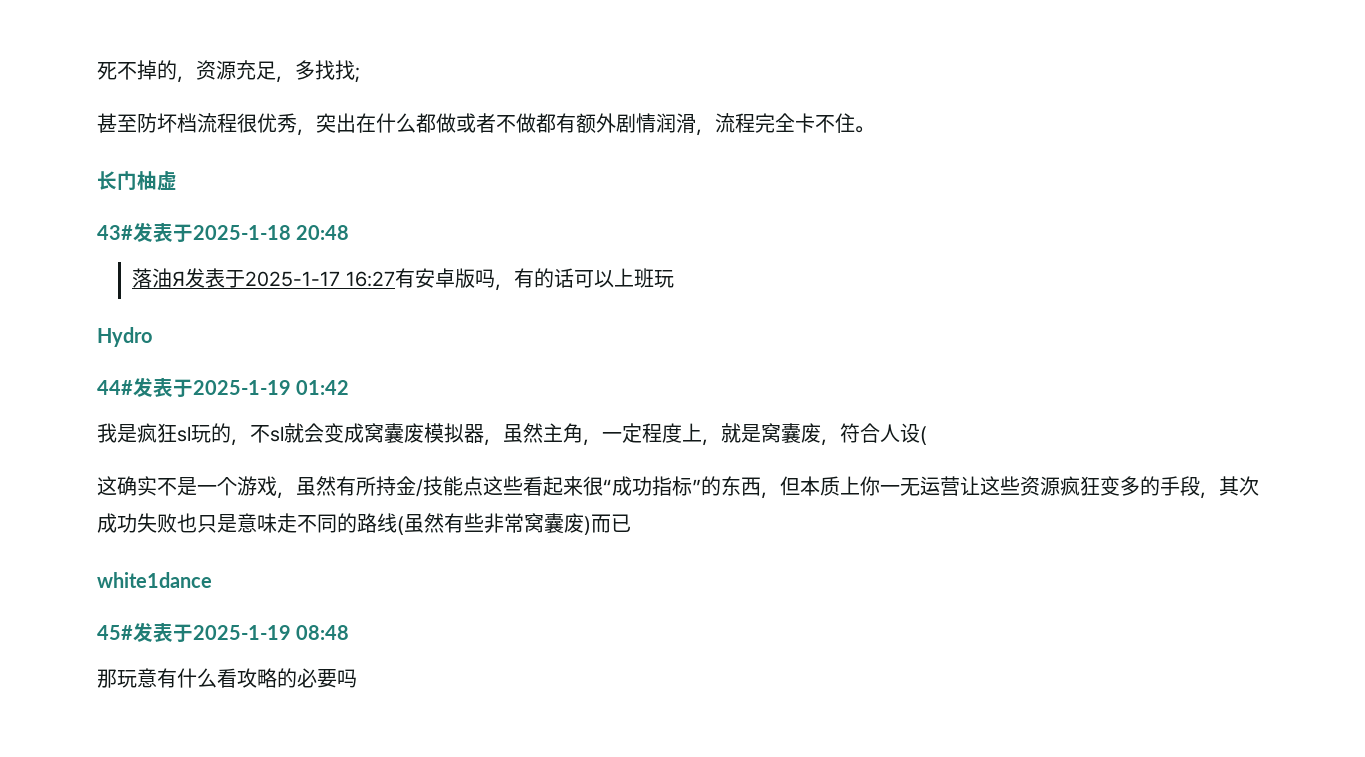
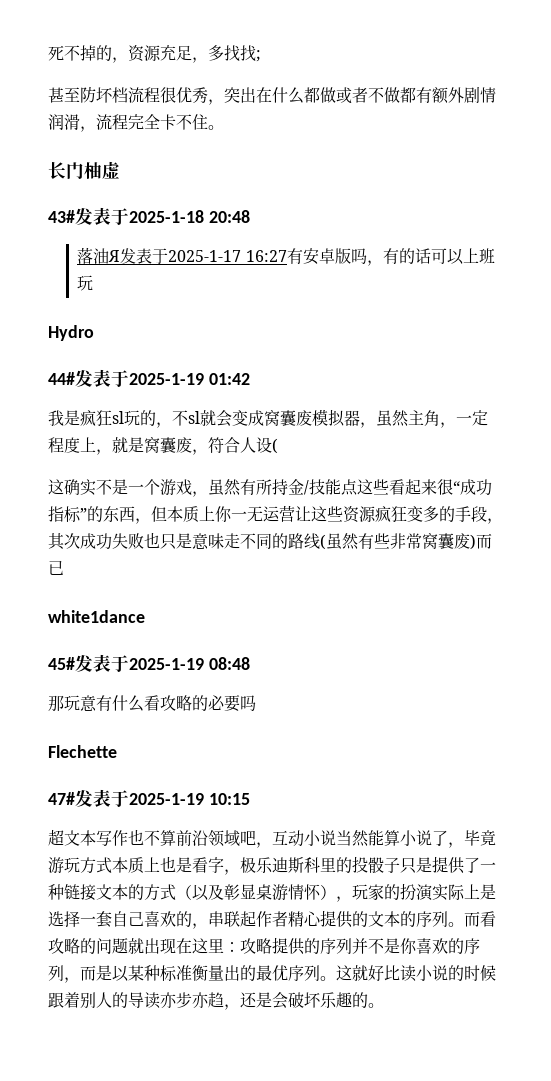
(357, 678) none -> [48,745,117,758] [48,789,250,807] [48,829,496,848] [48,856,496,875] [48,883,496,902] [48,910,496,929] [48,937,480,955] [48,965,496,983] [48,992,384,1010] // Flechette // 47#发表于2025-1-19 10:15 // 超文本写作也不算前沿领域吧，互动小说当然能算小说了，毕竟游玩方式本质上也是看字，极乐迪斯科里的投骰子只是提供了一种链接文本的方式（以及彰显桌游情怀），玩家的扮演实际上是选择一套自己喜欢的，串联起作者精心提供的文本的序列。而看攻略的问题就出现在这里：攻略提供的序列并不是你喜欢的序列，而是以某种标准衡量出的最优序列。这就好比读小说的时候跟着别人的导读亦步亦趋，还是会破坏乐趣的。

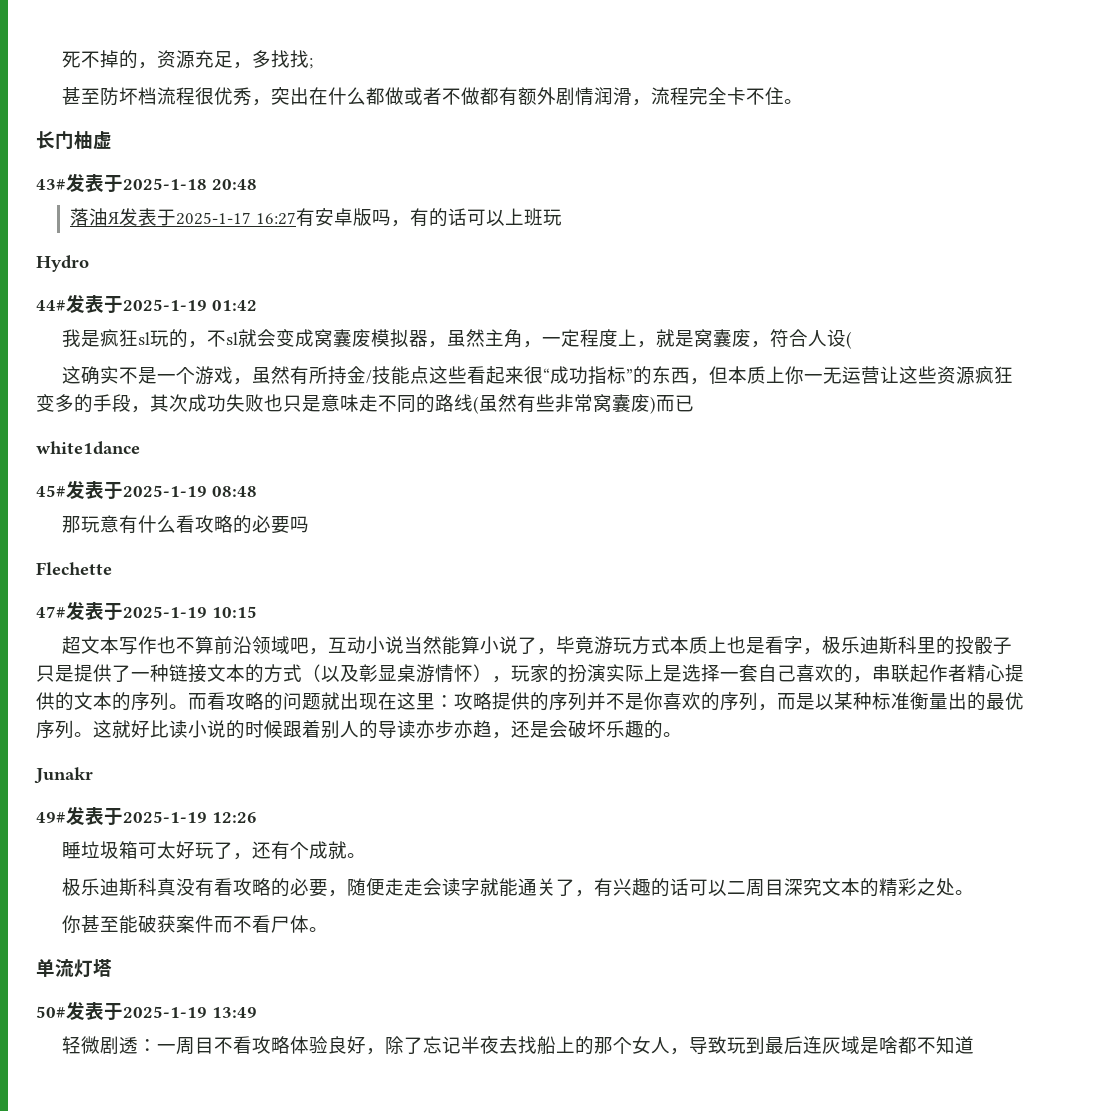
(384, 1005) none -> [34,767,93,784] [36,806,257,825] [62,841,367,860] [62,878,975,897] [62,915,329,934] [36,959,112,978] [36,1001,257,1020] [62,1036,975,1055] // Junakr // 49#发表于2025-1-19 12:26 // 睡垃圾箱可太好玩了，还有个成就。 // 极乐迪斯科真没有看攻略的必要，随便走走会读字就能通关了，有兴趣的话可以二周目深究文本的精彩之处。 // 你甚至能破获案件而不看尸体。 // 单流灯塔 // 50#发表于2025-1-19 13:49 // 轻微剧透：一周目不看攻略体验良好，除了忘记半夜去找船上的那个女人，导致玩到最后连灰域是啥都不知道

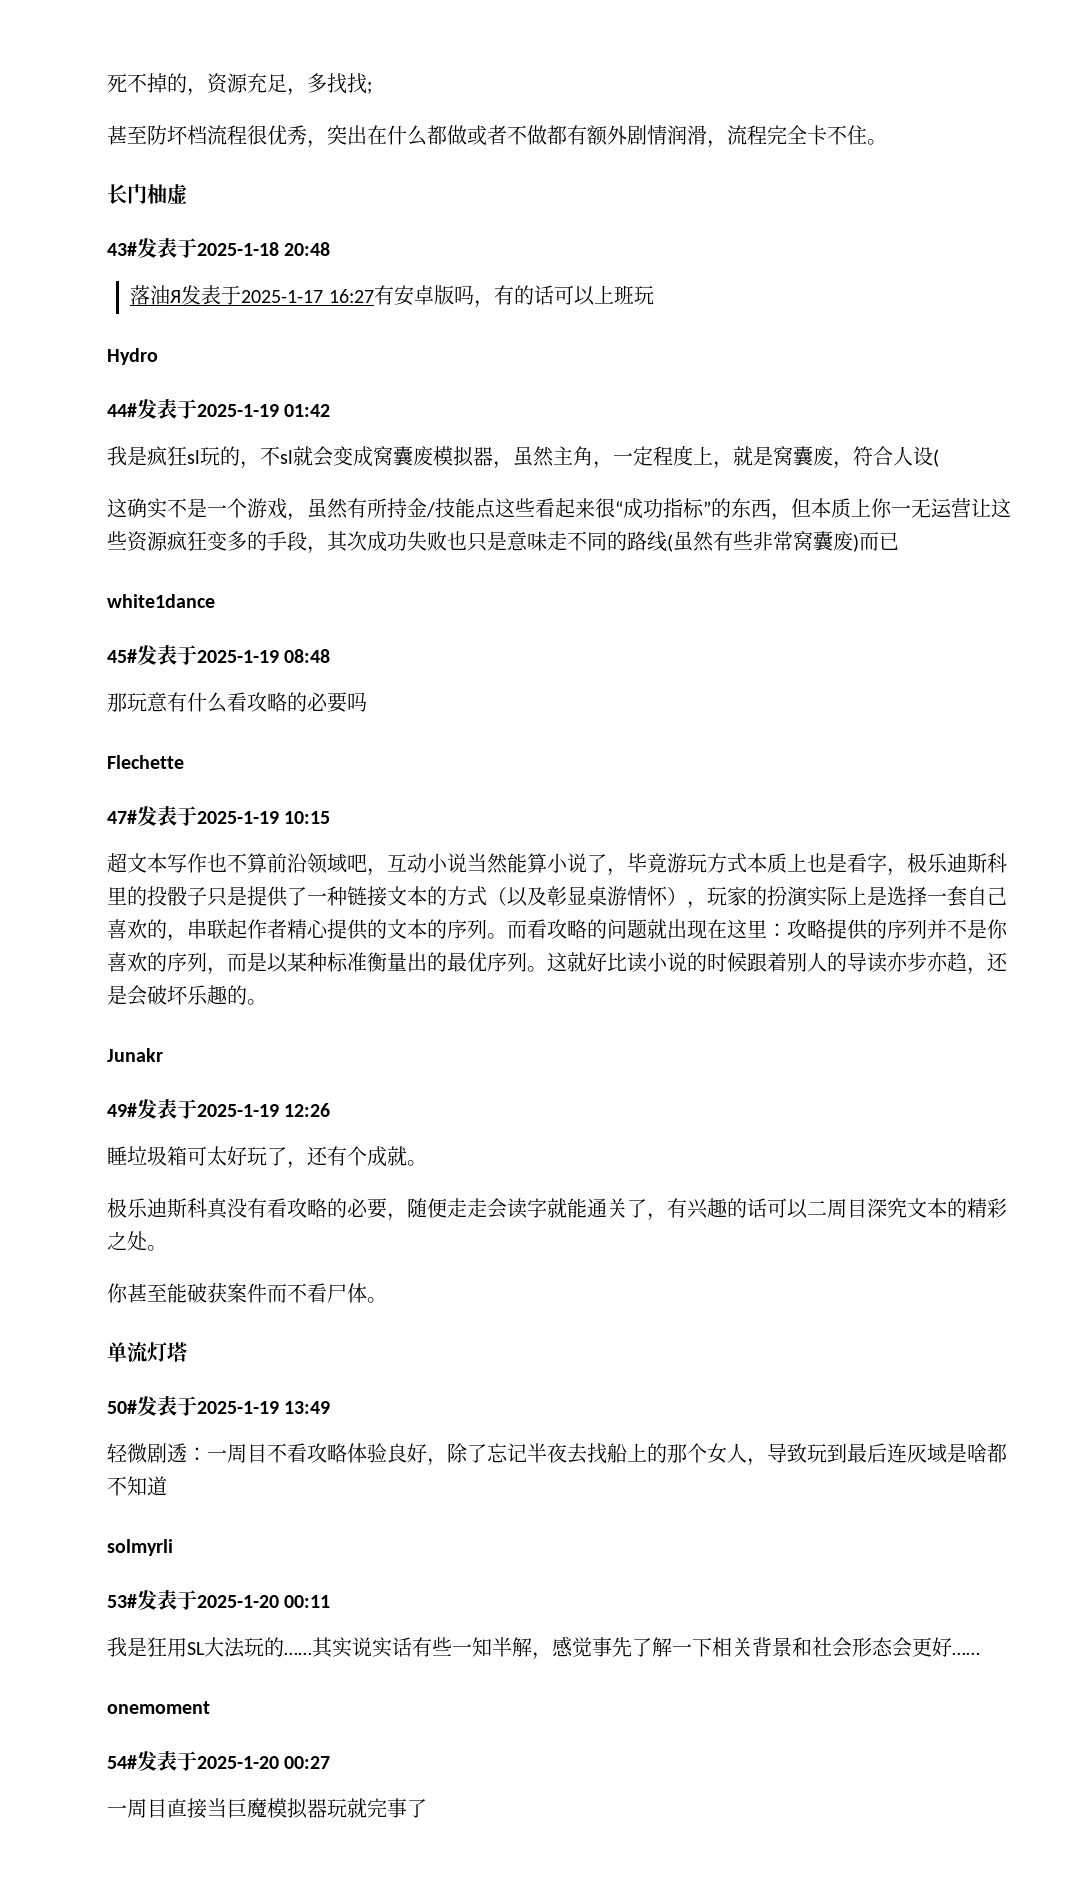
(975, 1045) none -> [107,1539,173,1556] [107,1590,331,1610] [107,1636,980,1660] [107,1701,210,1714] [107,1751,331,1771] [107,1798,427,1819] // solmyrli // 53#发表于2025-1-20 00:11 // 我是狂用SL大法玩的……其实说实话有些一知半解，感觉事先了解一下相关背景和社会形态会更好…… // onemoment // 54#发表于2025-1-20 00:27 // 一周目直接当巨魔模拟器玩就完事了

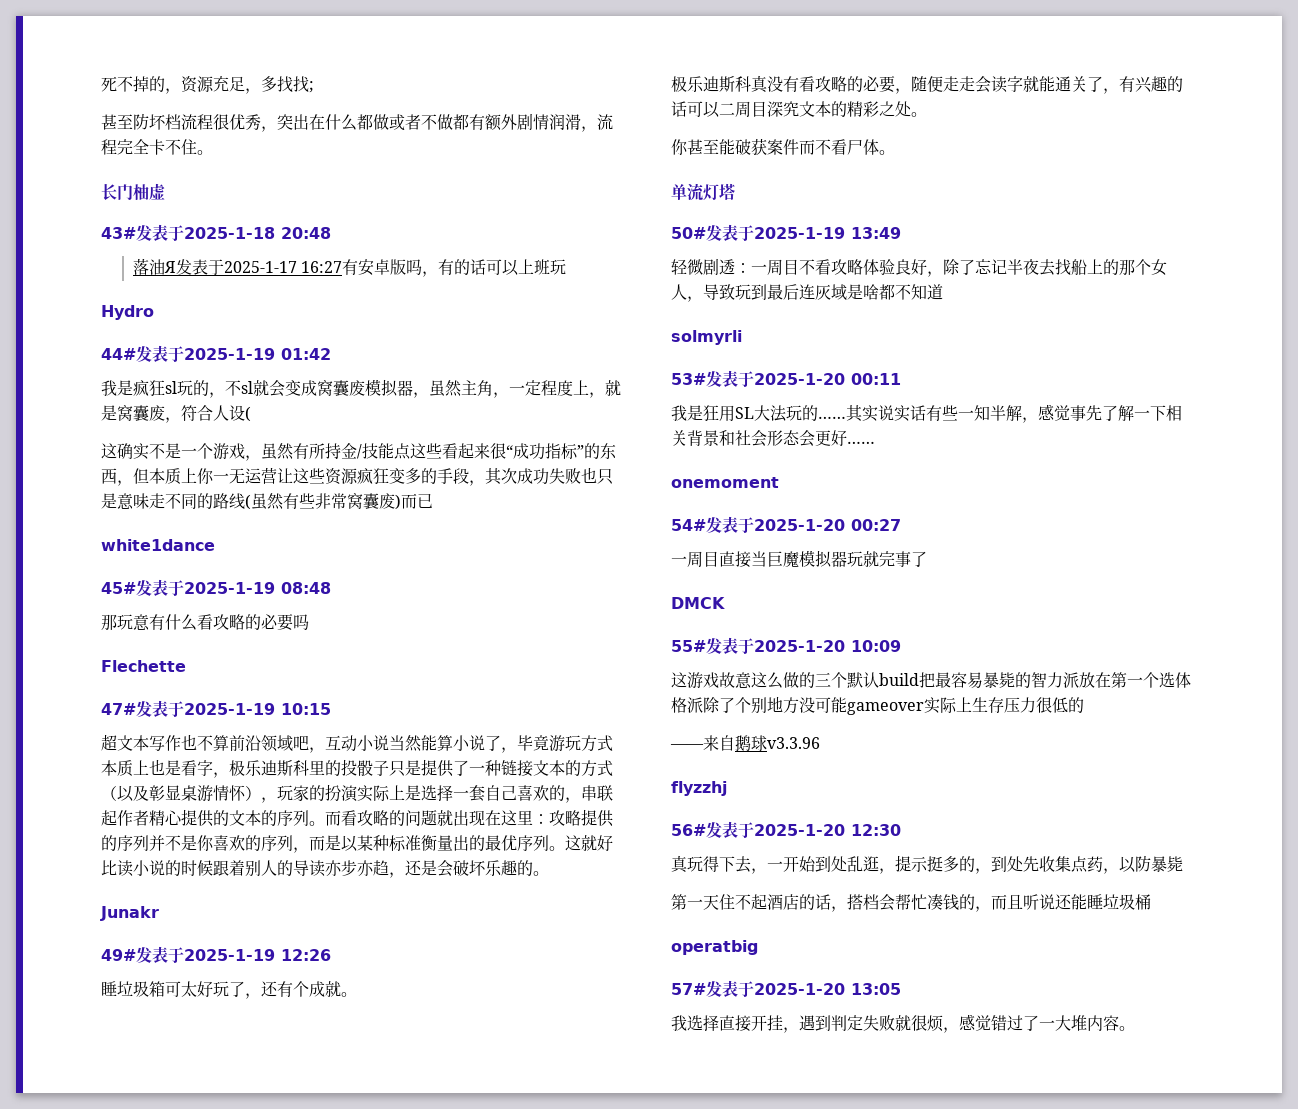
(427, 1808) none -> [671,597,725,609] [671,637,901,654] [671,672,1191,689] [671,696,1084,715] [670,735,820,751] [671,781,727,796] [671,821,901,838] [671,855,1183,874] [671,894,1151,912] [671,940,758,955] [671,980,901,997] [671,1014,1135,1033] // DMCK // 55#发表于2025-1-20 10:09 // 这游戏故意这么做的三个默认build把最容易暴毙的智力派放在第一个选体格派除了个别地方没可能gameover实际上生存压力很低的 // ——来自鹅球v3.3.96 // flyzzhj // 56#发表于2025-1-20 12:30 // 真玩得下去，一开始到处乱逛，提示挺多的，到处先收集点药，以防暴毙 // 第一天住不起酒店的话，搭档会帮忙凑钱的，而且听说还能睡垃圾桶 // operatbig // 57#发表于2025-1-20 13:05 // 我选择直接开挂，遇到判定失败就很烦，感觉错过了一大堆内容。

